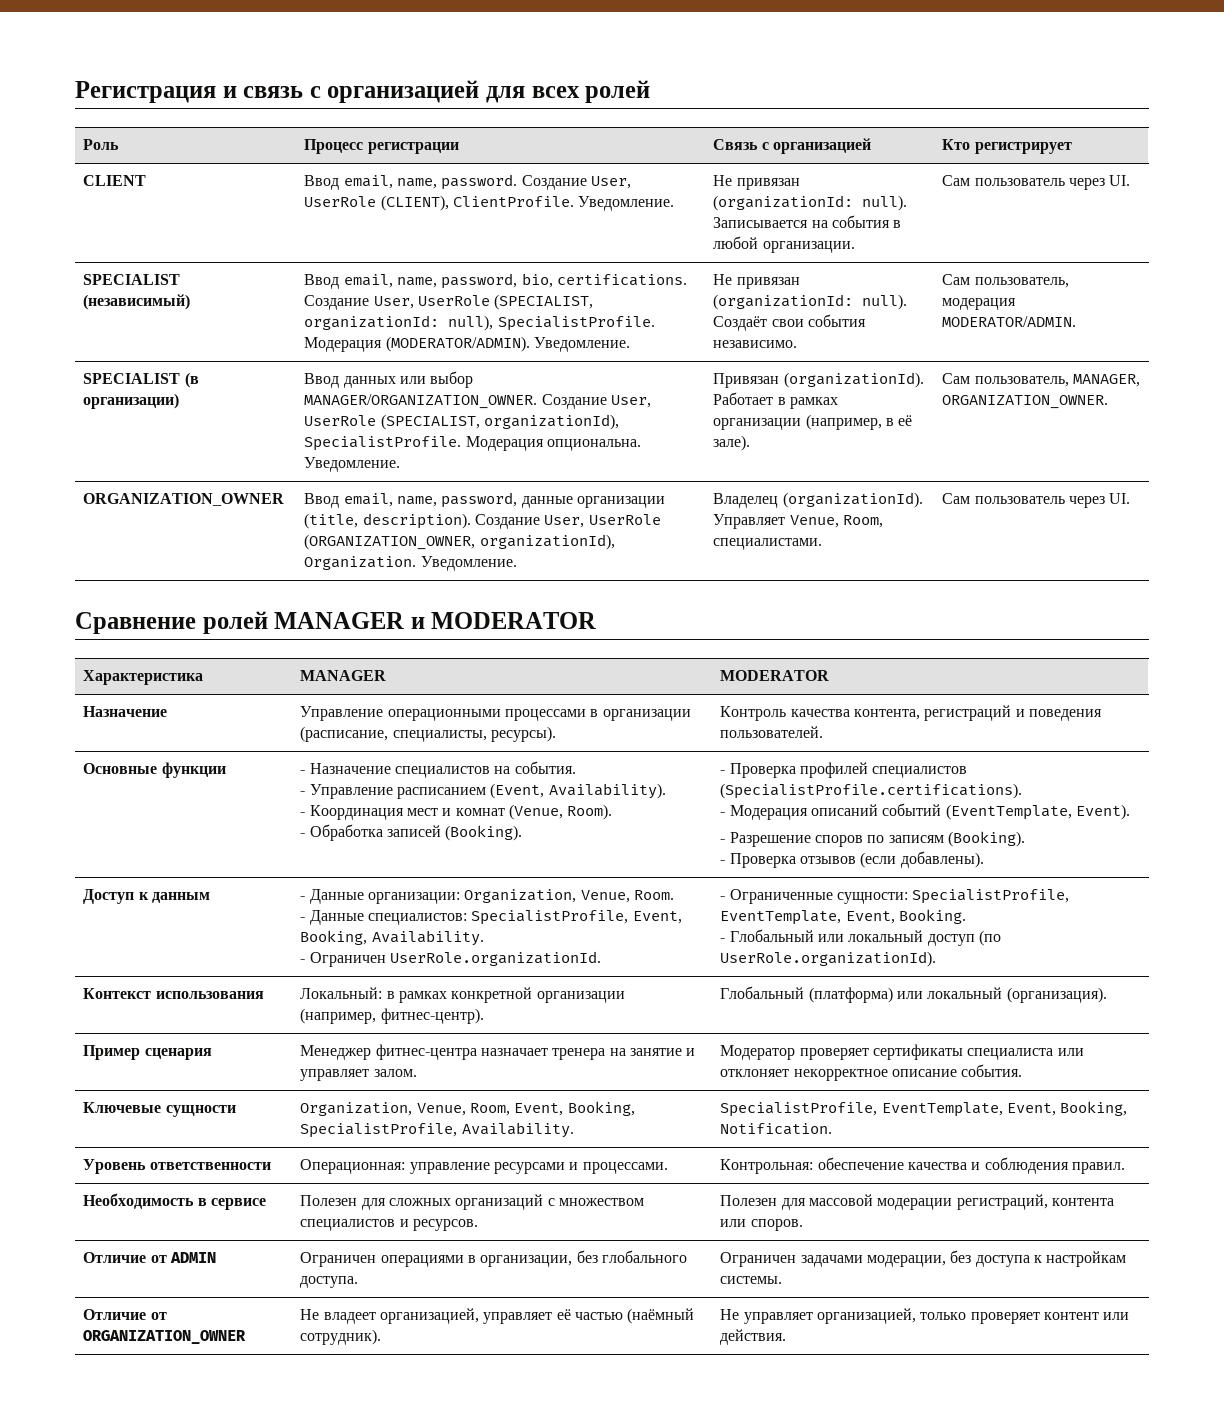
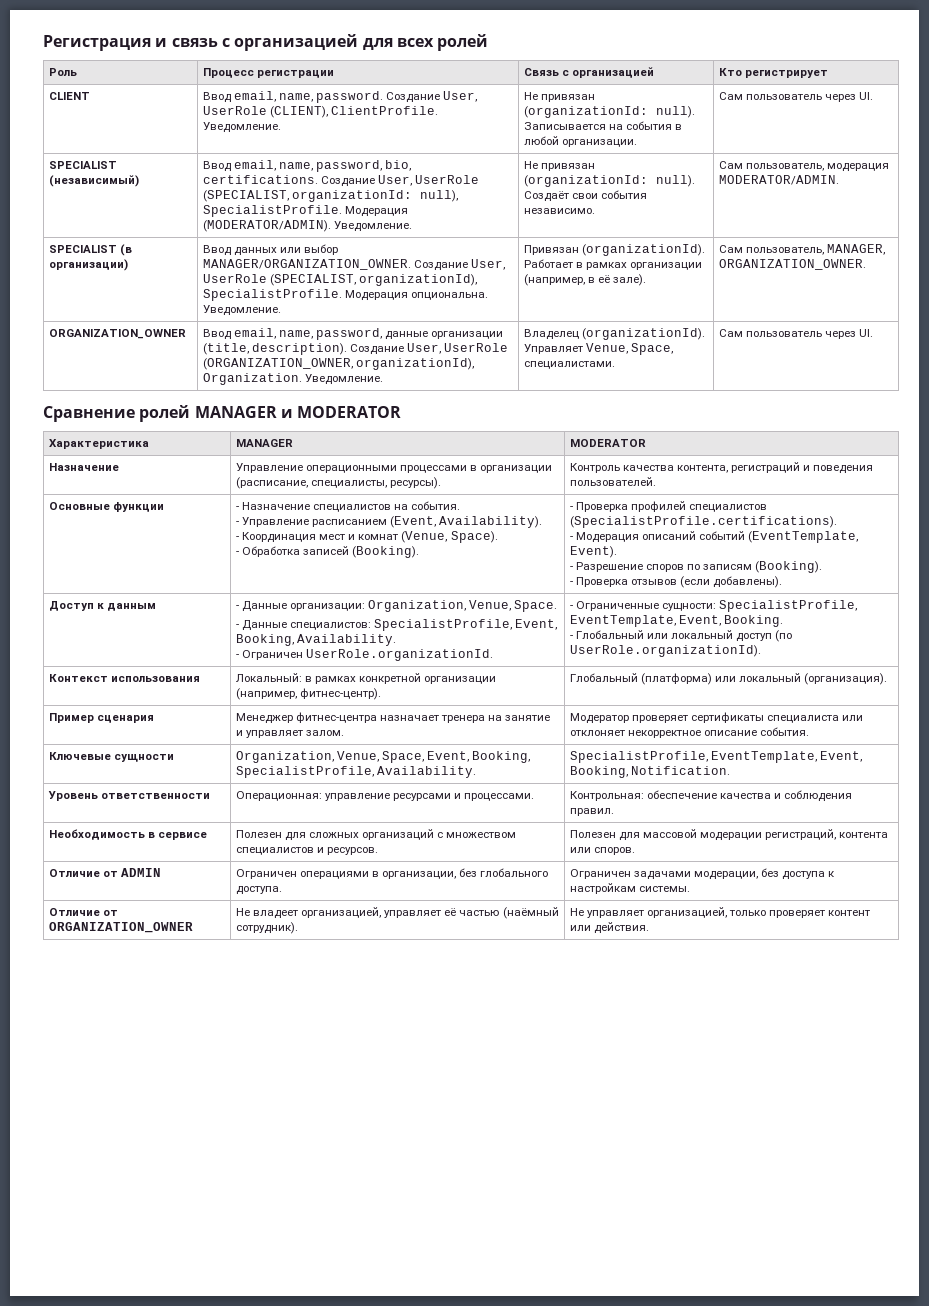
[842,515,883,528] Room, -> [631,343,674,355] Space,
[567,804,613,820] Room). -> [450,531,498,543] Space).
[633,890,674,900] Room. -> [514,600,558,612] Space.
[469,1103,510,1116] Room, -> [382,751,425,763] Space,

